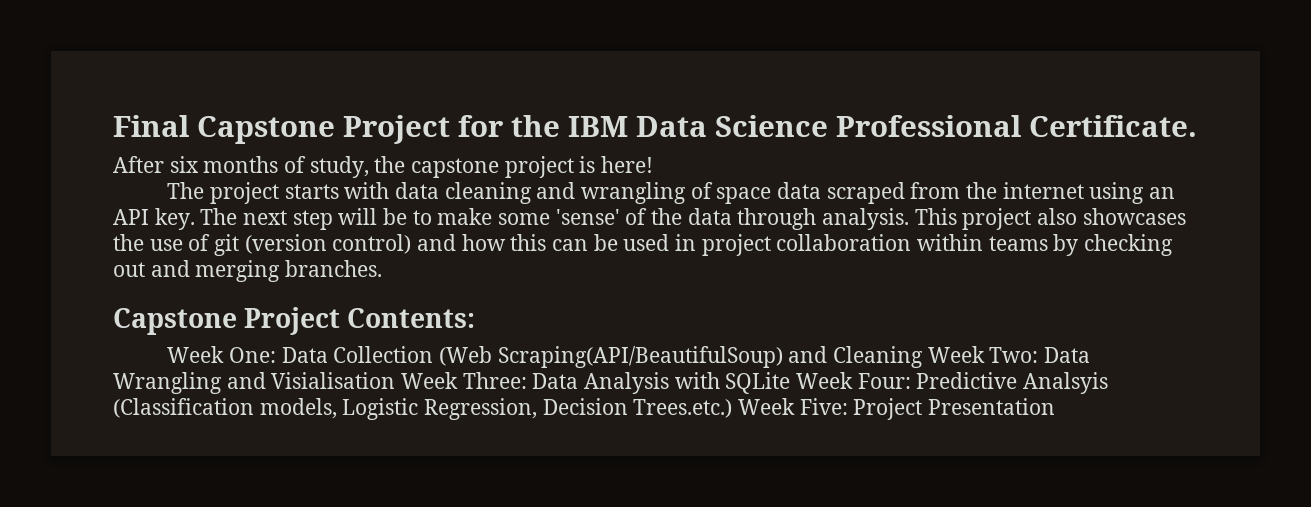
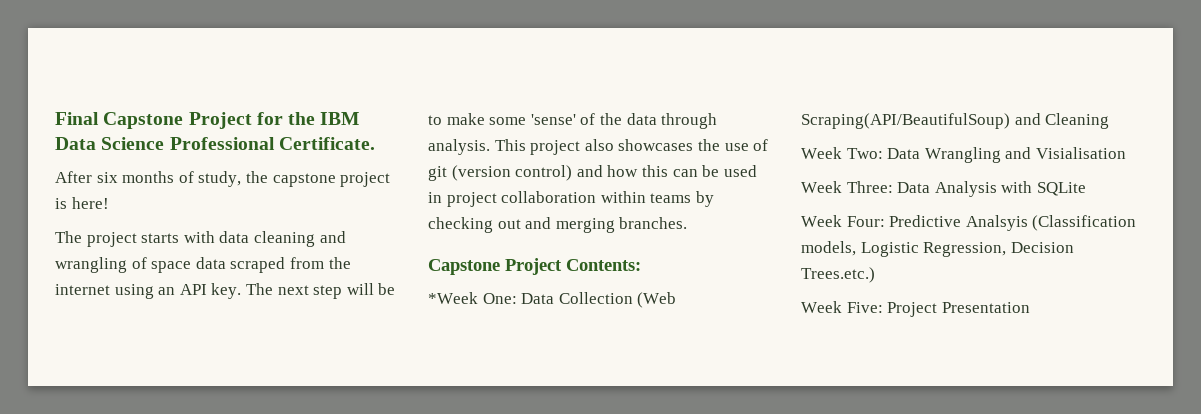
[167,346,225,363] Week -> [428,292,478,304] *Week
(923, 357) none -> (1110, 121) //
(396, 380) none -> (1126, 153) //
(791, 383) none -> (1086, 189) //
(733, 408) none -> (875, 275) //

